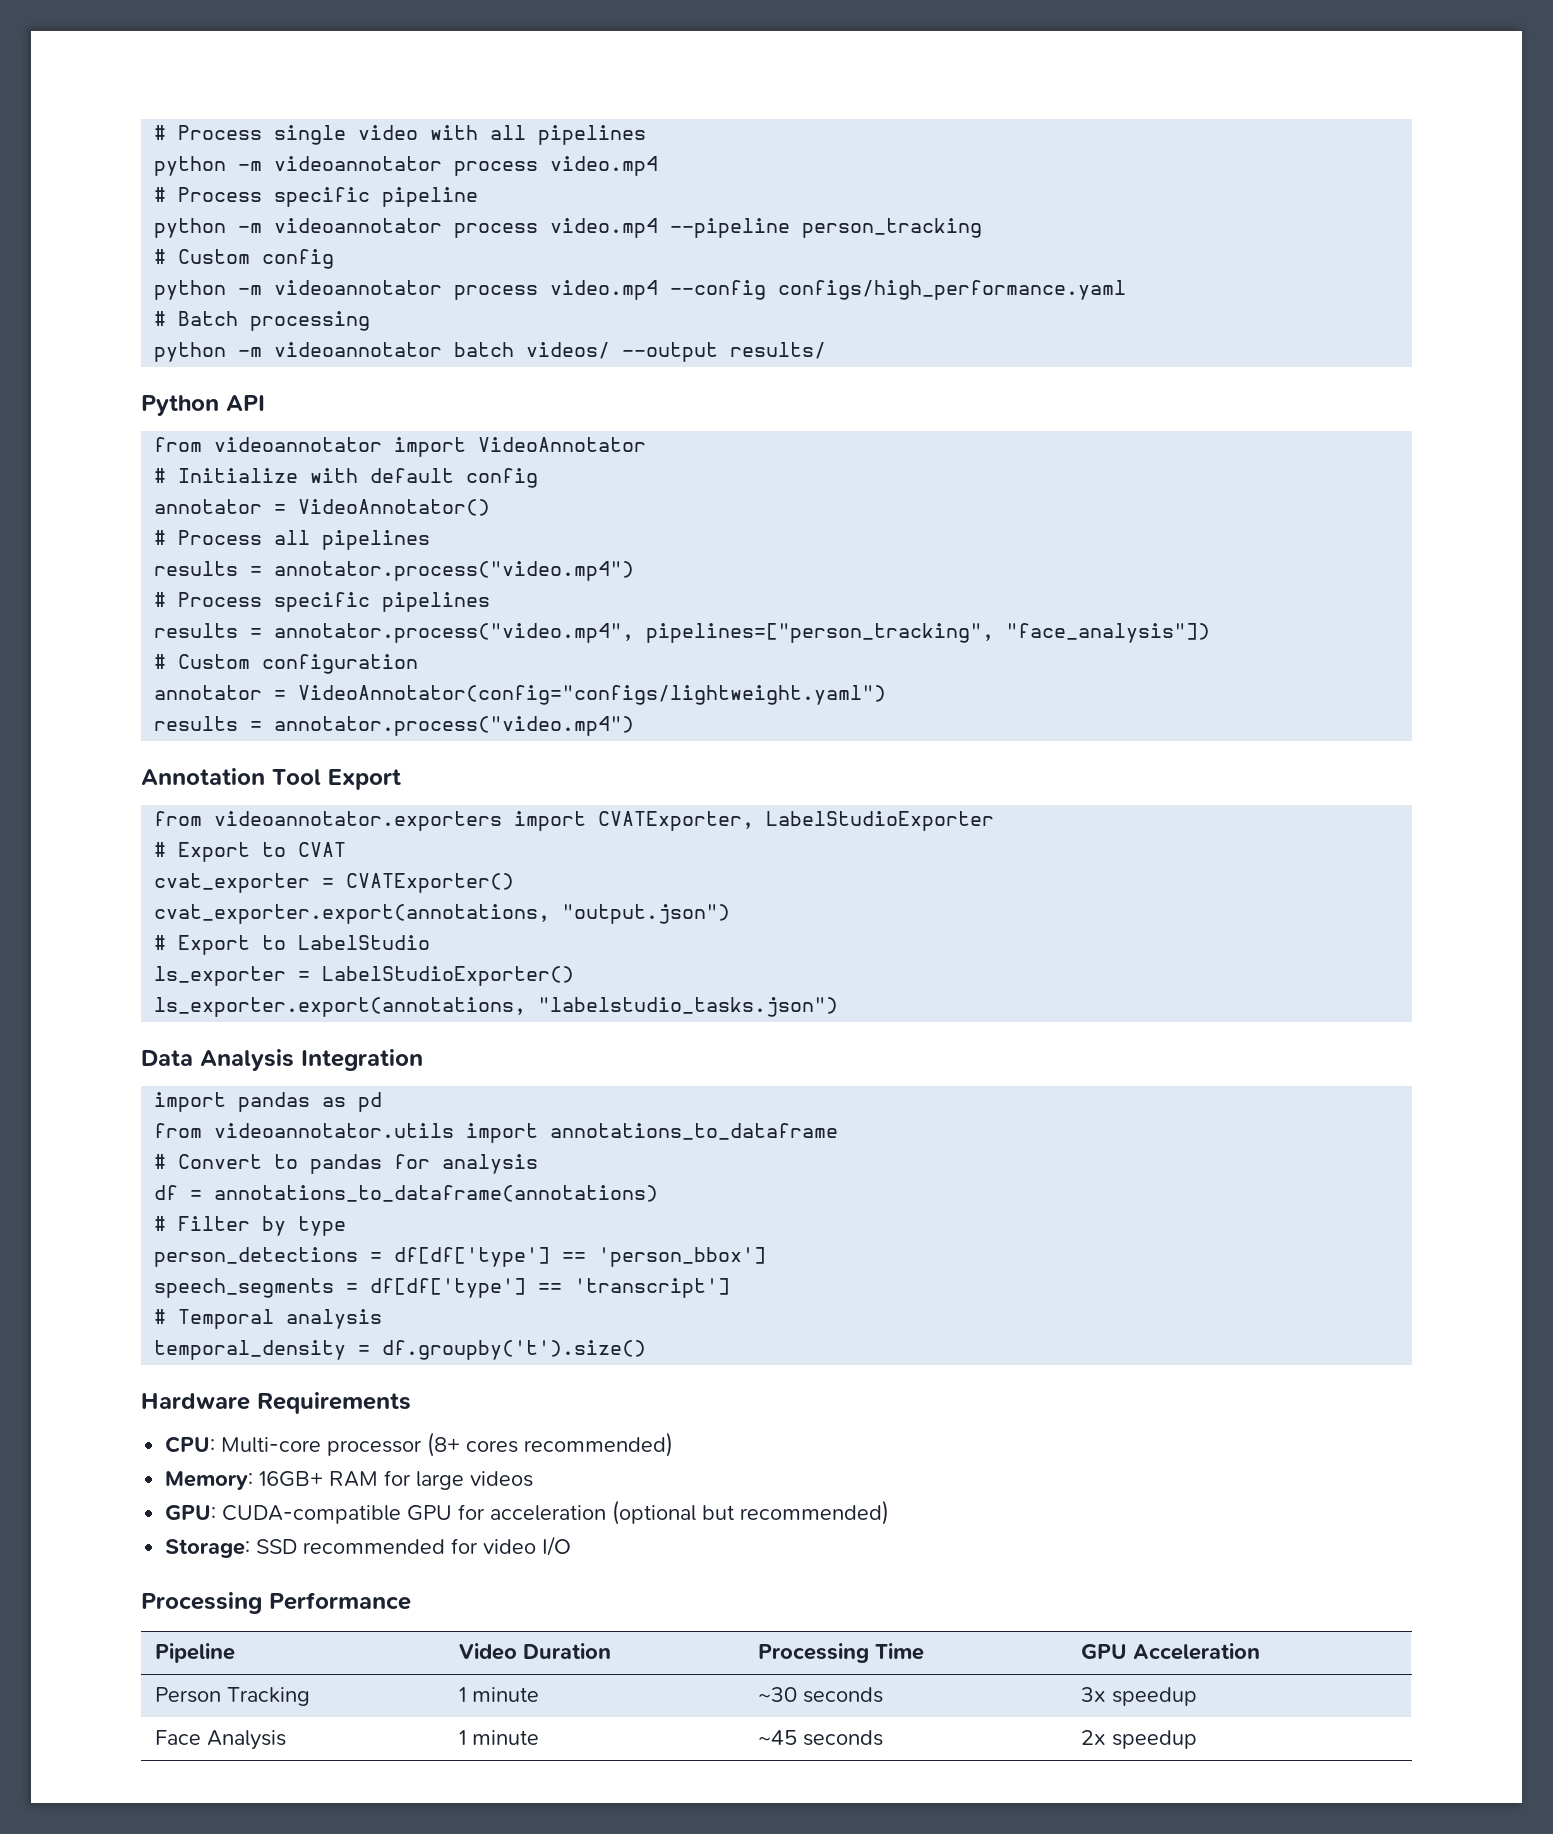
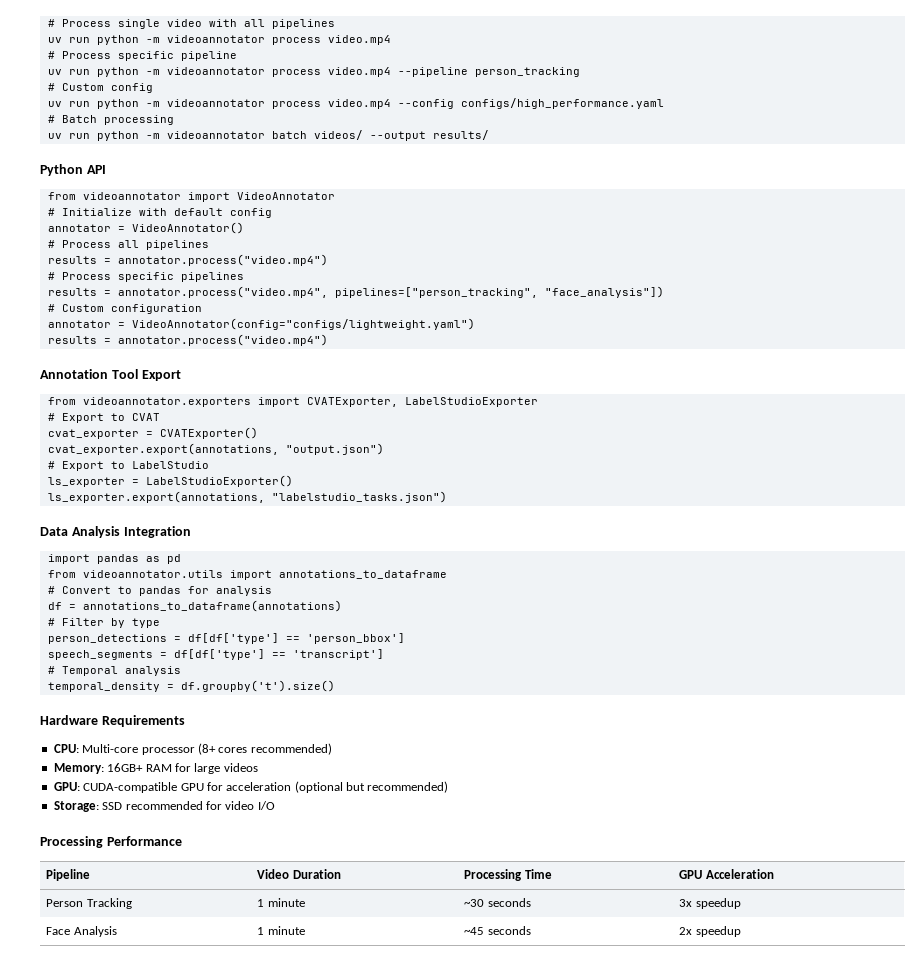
(647, 135) none -> [47,37,90,43] uv run
(479, 197) none -> [47,69,90,75] uv run
(335, 259) none -> [47,101,90,107] uv run
(371, 321) none -> [47,133,90,139] uv run

